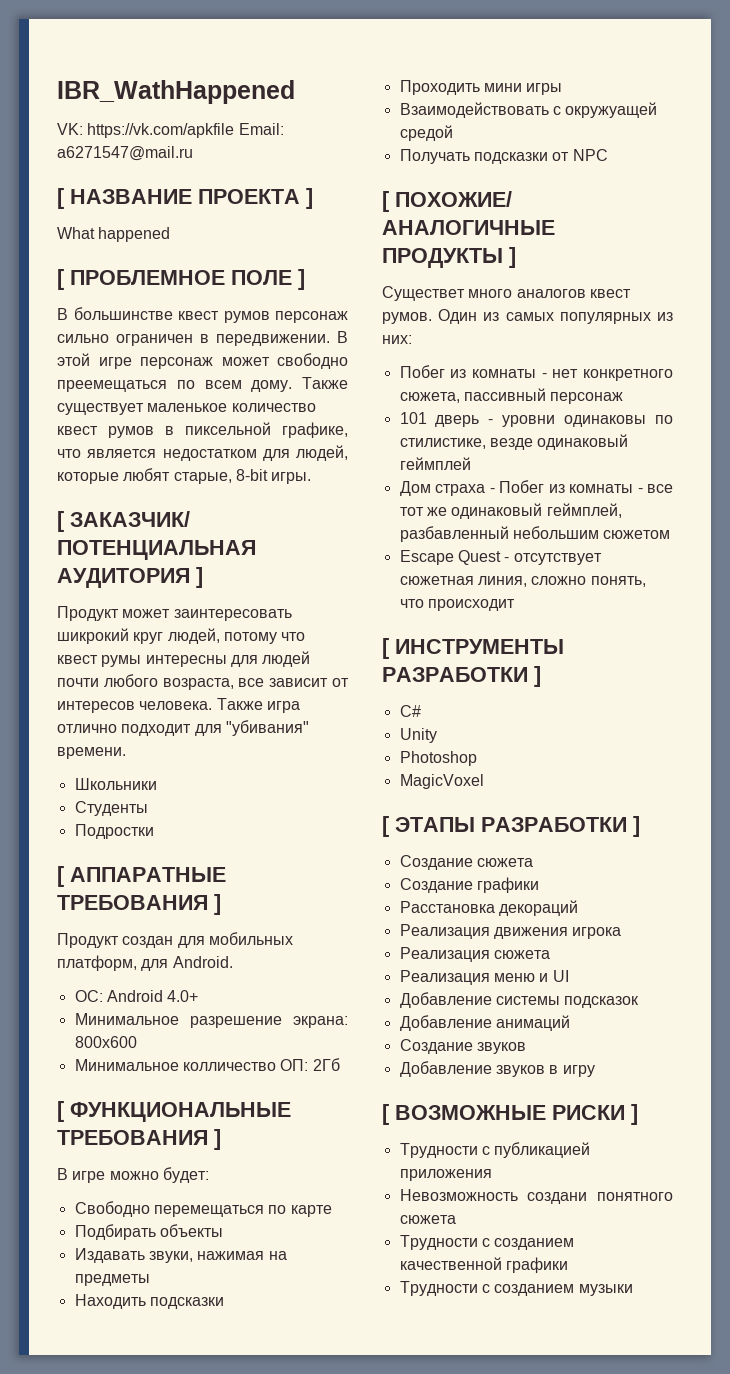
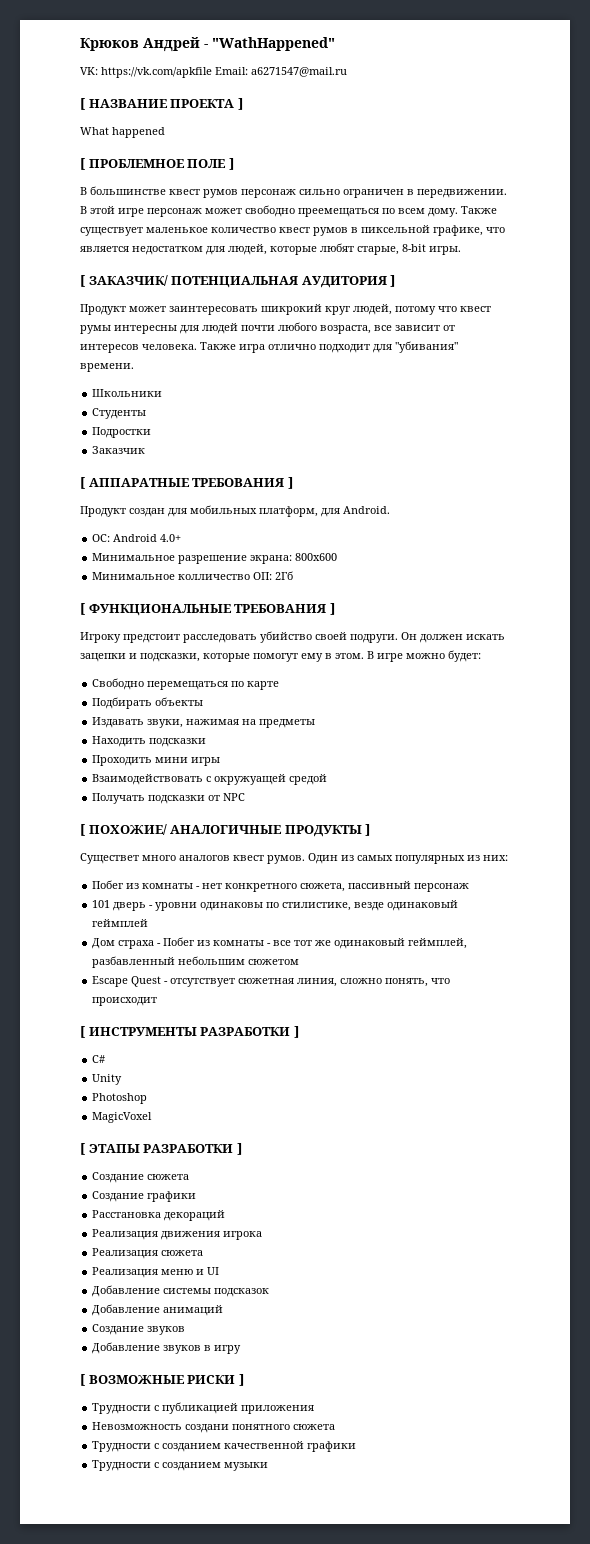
[57,80,295,104] IBR_WathHappened -> [80,37,335,52] Крюков Андрей - "WathHappened"
(154, 831) none -> [92,446,146,454] // Заказчик
(221, 1139) none -> [80,631,505,643] [80,653,364,662] Игроку предстоит расследовать убийство своей подруги. Он должен искать зацепки и подсказки, которые помогут ему в этом.

